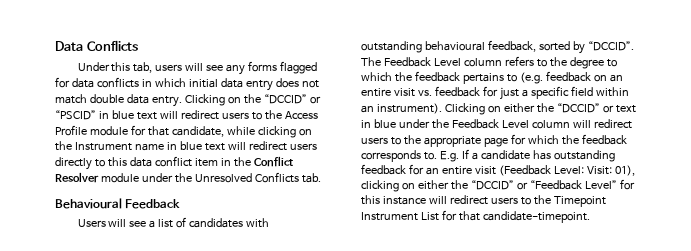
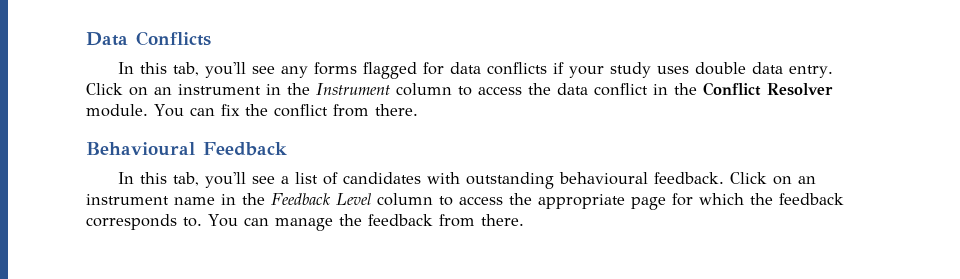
[77,62,204,73] Under this tab, users will -> [118,62,247,78] In this tab, you'll
[141,78,319,91] [55,94,321,107] [55,110,318,120] [55,125,312,138] [55,141,317,151] [55,157,127,170] in which initial data entry does not match double data entry. Clicking on the “DCCID” or “PSCID” in blue text will redirect users to the Access Profile module for that candidate, while clicking on the Instrument name in blue text will redirect users directly to this -> [553,62,834,78] [86,83,551,96] if your study uses double data entry. Click on an instrument in the Instrument column to access the
[194,158,218,167] item -> (648, 89) none
[100,172,321,183] [55,198,181,209] [77,219,127,227] module under the Unresolved Conflicts tab. // Behavioural Feedback // Users will -> [86,104,418,117] [86,142,287,156] [118,172,247,188] module. You can fix the conflict from there. // Behavioural Feedback // In this tab, you'll
[487,40,634,54] [361,56,617,69] [361,71,623,84] [361,86,629,100] [361,103,636,115] [361,119,632,129] [361,137,401,145] feedback, sorted by “DCCID”. The Feedback Level column refers to the degree to which the feedback pertains to (e.g. feedback on an entire visit vs. feedback for just a specific field within an instrument). Clicking on either the “DCCID” or text in blue under the Feedback Level column will redirect users to -> [654,172,817,185] [86,193,503,206] feedback. Click on an instrument name in the Feedback Level column to access
[439,149,615,162] [361,164,635,176] [361,179,635,192] [361,195,606,207] [361,210,590,223] E.g. If a candidate has outstanding feedback for an entire visit (Feedback Level: Visit: 01), clicking on either the “DCCID” or “Feedback Level” for this instance will redirect users to the Timepoint Instrument List for that candidate-timepoint. -> [208,214,524,231] You can manage the feedback from there.

